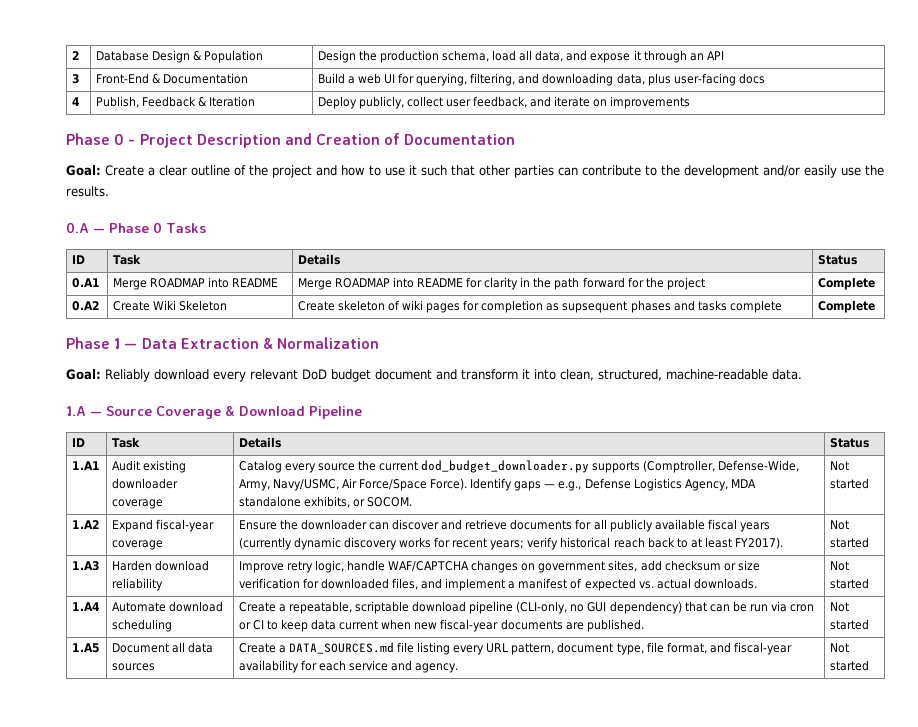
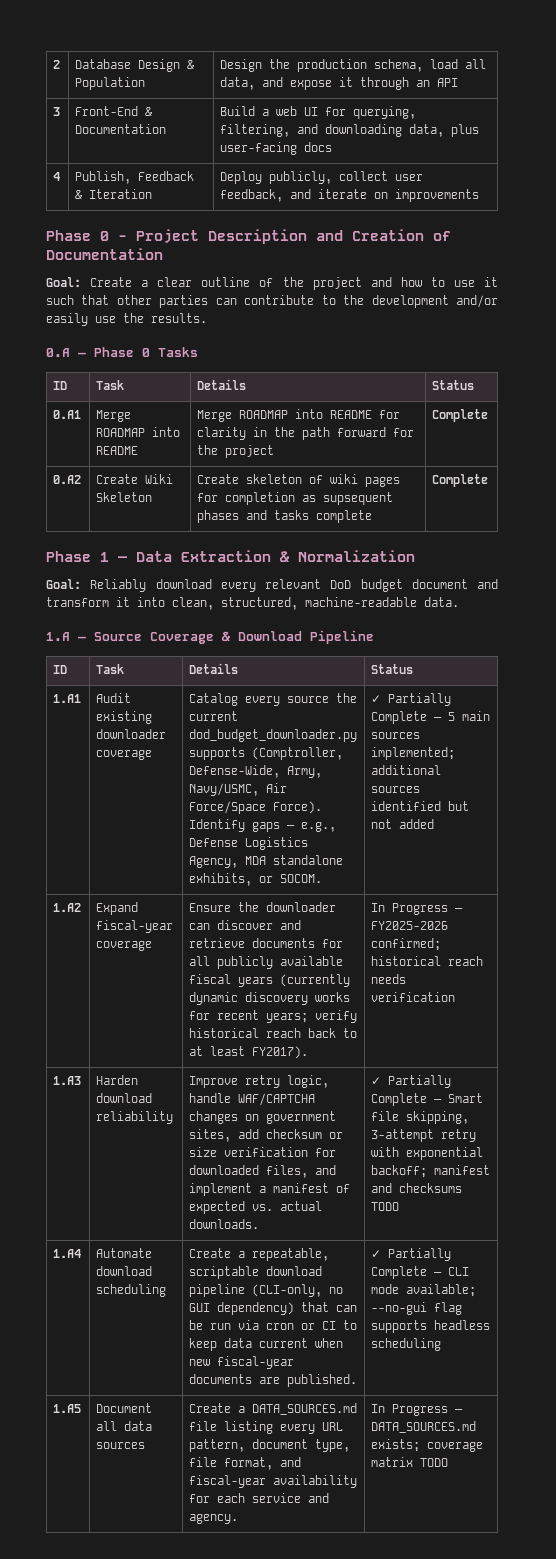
[829,461,849,471] [829,478,869,489] Not started -> [371,693,452,706] [371,711,491,724] [371,732,421,739] [371,747,456,760] [371,765,442,775] [371,786,421,793] [371,801,470,811] [371,819,435,829] ✓ Partially Complete — 5 main sources implemented; additional sources identified but not added
[829,520,849,530] [829,537,869,548] Not started -> [371,903,464,915] [371,921,449,930] [371,938,442,951] [371,956,484,966] [371,974,407,984] [371,992,456,1002] In Progress — FY2025-2026 confirmed; historical reach needs verification
[829,561,849,571] [829,578,869,589] Not started -> [371,1075,452,1088] [371,1093,484,1106] [371,1111,470,1124] [371,1129,477,1142] [371,1147,484,1160] [371,1165,491,1178] [371,1183,463,1193] [371,1202,400,1211] ✓ Partially Complete — Smart file skipping, 3-attempt retry with exponential backoff; manifest and checksums TODO
[829,602,849,612] [829,619,869,630] Not started -> [371,1248,452,1261] [371,1266,470,1279] [371,1284,477,1297] [371,1302,463,1315] [371,1320,491,1333] [371,1338,442,1351] ✓ Partially Complete — CLI mode available; --no-gui flag supports headless scheduling
[829,643,849,653] [829,660,869,671] Not started -> [371,1404,464,1416] [371,1421,477,1433] [371,1439,484,1452] [371,1457,449,1467] In Progress — DATA_SOURCES.md exists; coverage matrix TODO

